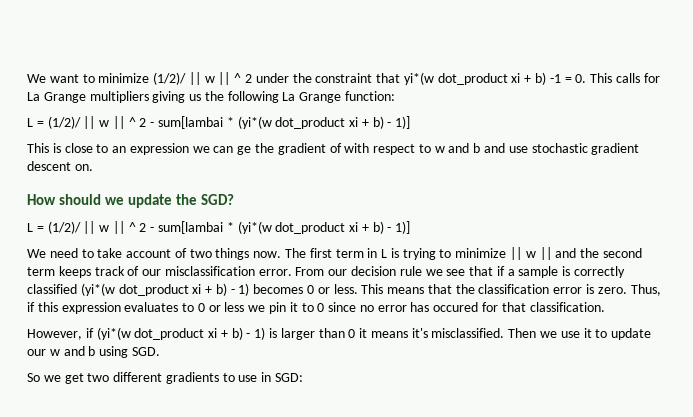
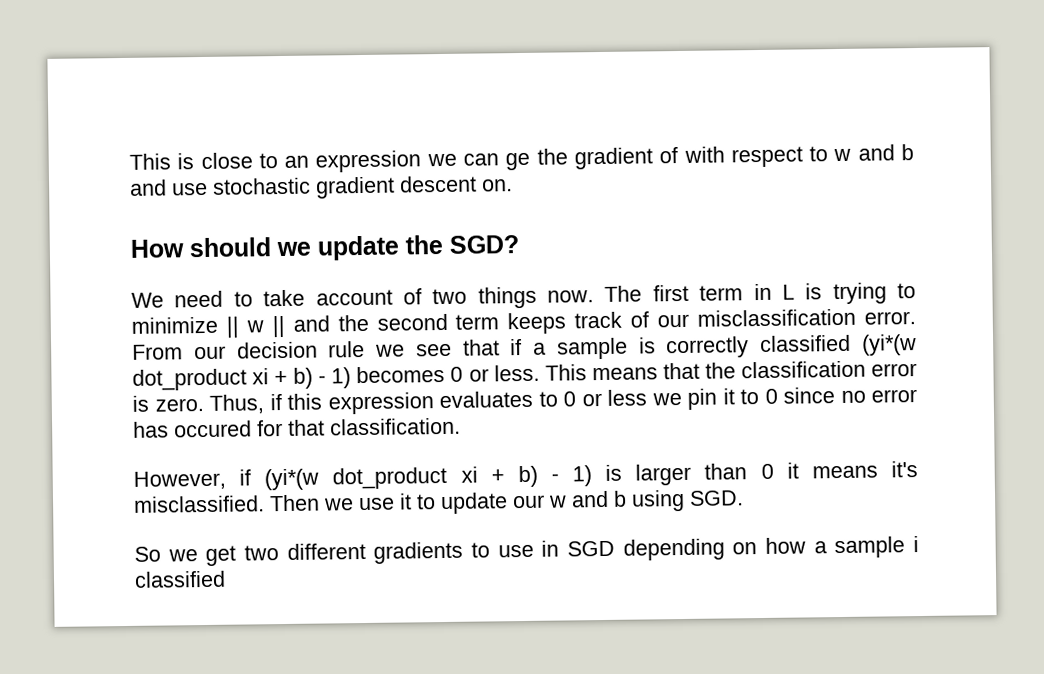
[27,72,660,85] [27,91,396,103] [27,116,411,129] We want to minimize (1/2)/ || w || ^ 2 under the constraint that yi*(w dot_product xi + b) -1 = 0. This calls for La Grange multipliers giving us the following La Grange function: // L = (1/2)/ || w || ^ 2 - sum[lambai * (yi*(w dot_product xi + b) - 1)] // -> (129, 161) none
[27,221,411,234] // L = (1/2)/ || w || ^ 2 - sum[lambai * (yi*(w dot_product xi + b) - 1)] -> (519, 244) none
[275,373,304,382] SGD: -> [567,536,919,561] [134,570,226,588] SGD depending on how a sample i classified

